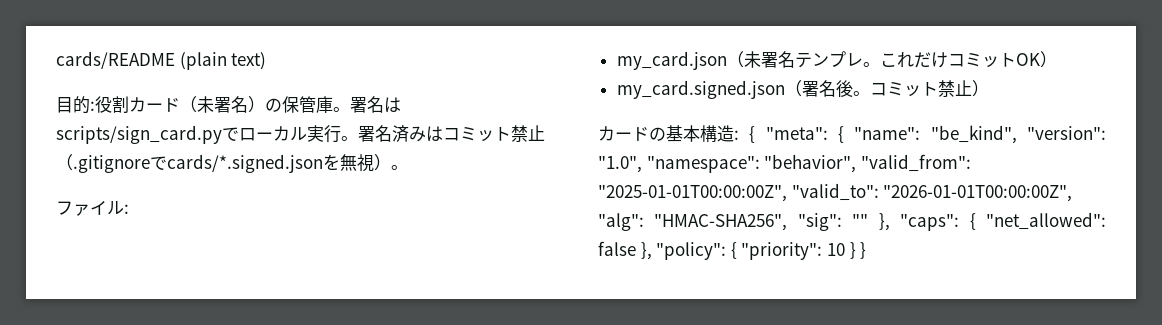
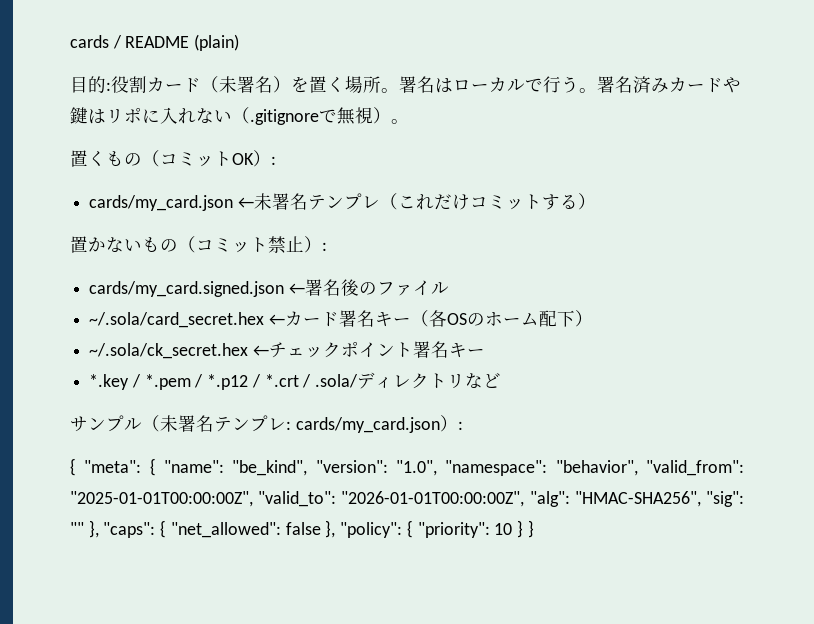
[56,51,267,70] cards/README (plain text) -> [70,34,240,51] cards / README (plain)
[265,96,333,113] の保管庫 -> [291,76,381,93] を置く場所
[56,125,239,144] scripts/sign_card.pyで -> (453, 85) none
[307,125,341,143] 実行 -> [525,76,579,93] で行う
[426,125,545,142] [56,154,408,173] [56,201,129,216] [616,51,1057,70] [616,80,989,99] [598,125,739,142] はコミット禁止（.gitignoreでcards/*.signed.jsonを無視）。 // ファイル: // my_card.json（未署名テンプレ。これだけコミットOK） // my_card.signed.json（署名後。コミット禁止） // カードの基本構造: -> [669,77,741,93] [70,107,409,125] [70,150,276,167] [89,193,596,211] [70,236,327,254] [89,279,449,297] [89,310,593,328] [89,341,485,359] [89,372,502,390] [70,415,463,433] カードや鍵はリポに入れない（.gitignoreで無視）。 // 置くもの（コミットOK）: // cards/my_card.json ←未署名テンプレ（これだけコミットする） // 置かないもの（コミット禁止）: // cards/my_card.signed.json ←署名後のファイル // ~/.sola/card_secret.hex ←カード署名キー（各OSのホーム配下） // ~/.sola/ck_secret.hex ←チェックポイント署名キー // *.key / *.pem / *.p12 / *.crt / .sola/ディレクトリなど // サンプル（未署名テンプレ: cards/my_card.json）: //

